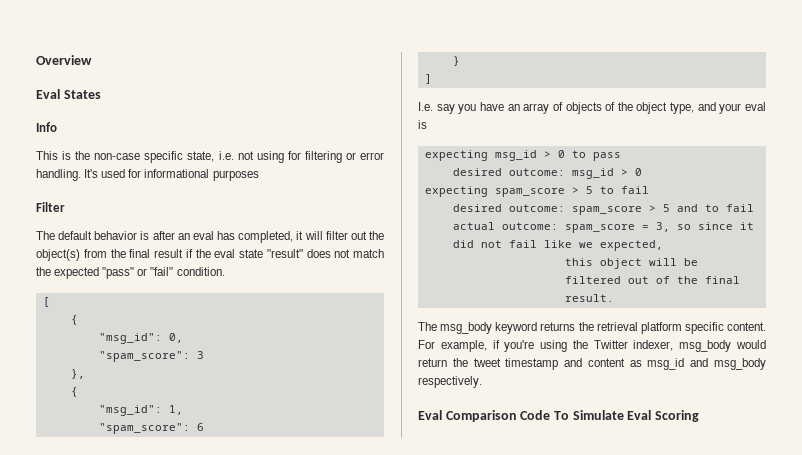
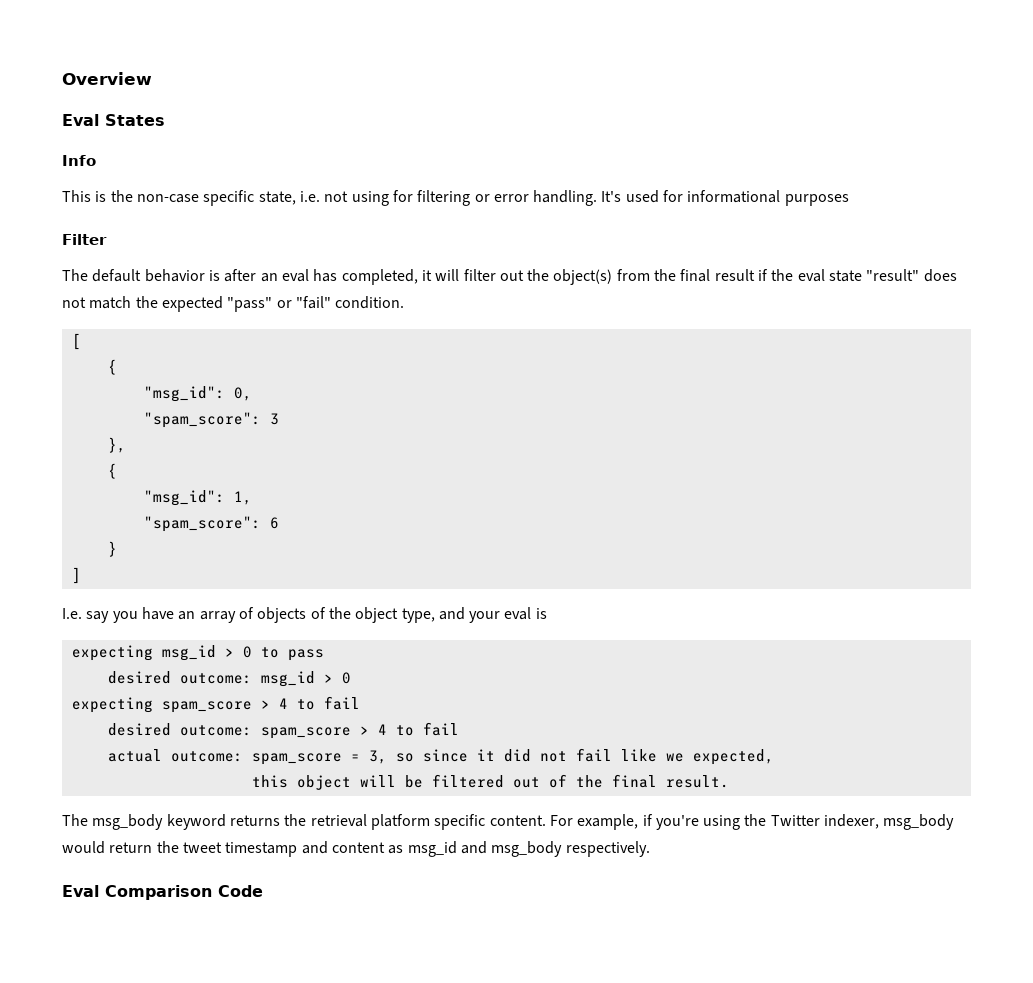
[585,186,593,194] 5 -> [278,698,288,709] 4
[662,204,698,212] 5 and -> [377,724,387,735] 4
[553,410,699,422] To Simulate Eval Scoring -> (263, 891) none

